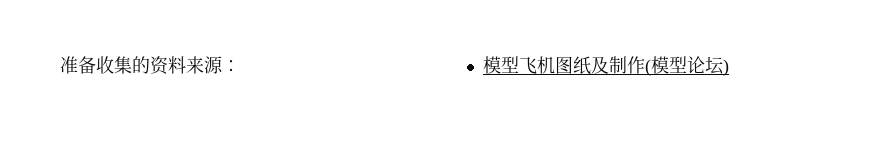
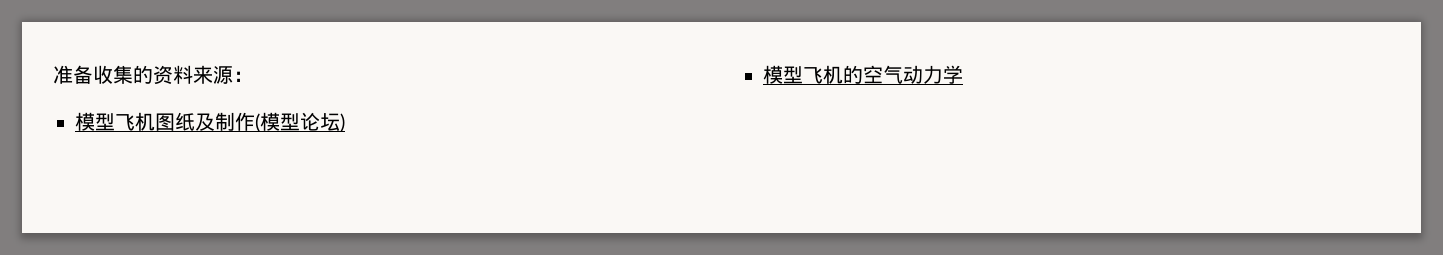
(729, 67) none -> [763,65,963,84] // 模型飞机的空气动力学

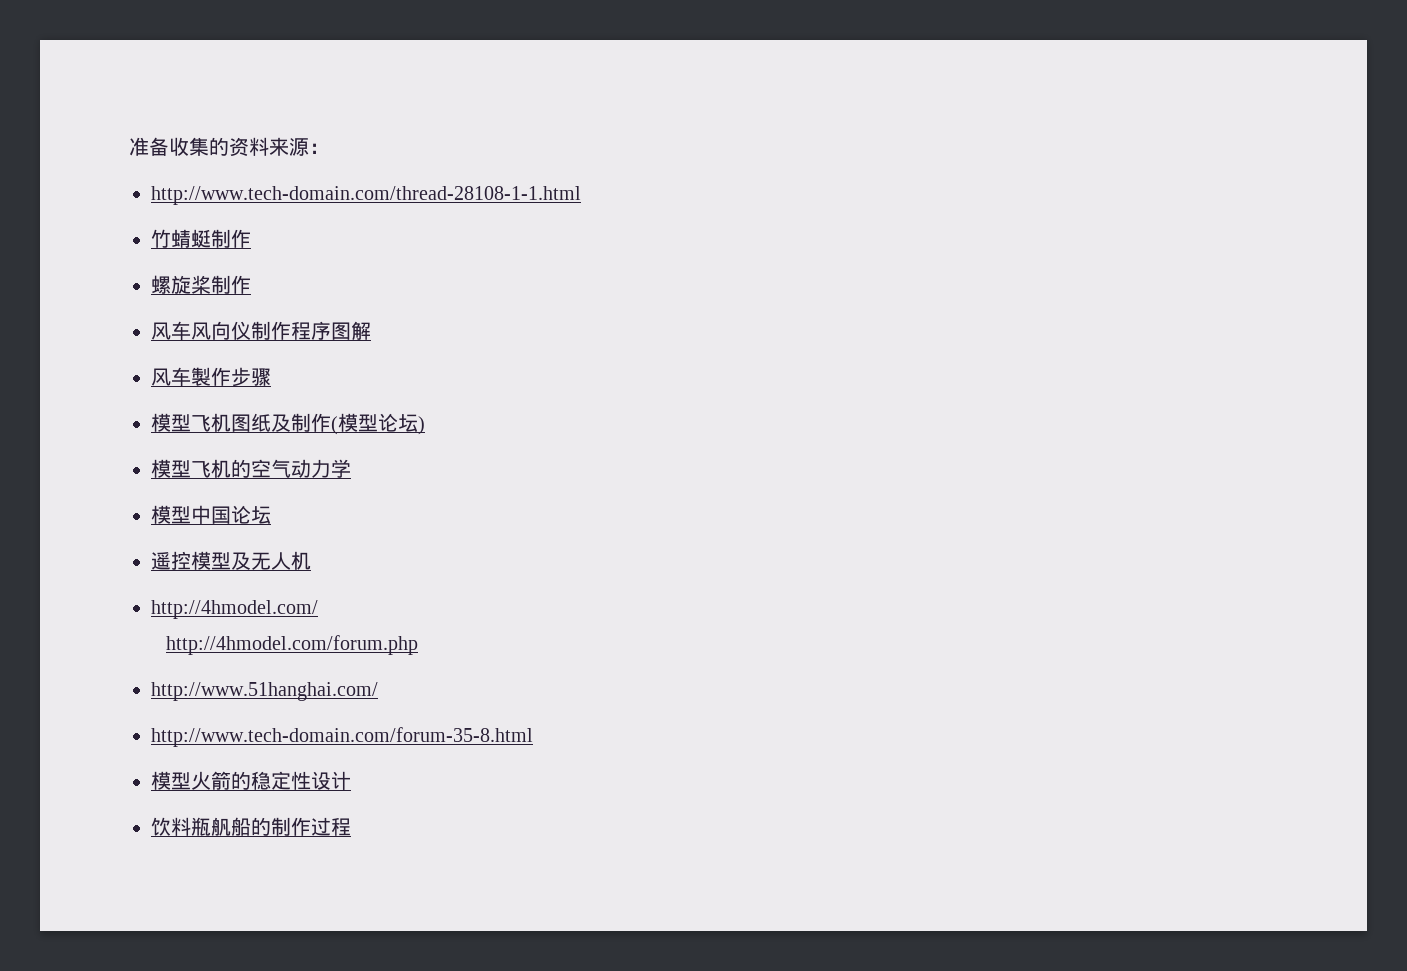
(253, 76) none -> [151,186,581,205] [151,229,251,248] [151,275,251,294] [151,321,371,341] [151,367,271,387] // http://www.tech-domain.com/thread-28108-1-1.html // 竹蜻蜓制作 // 螺旋桨制作 // 风车风向仪制作程序图解 // 风车製作步骤
(963, 74) none -> [151,505,271,524] [151,551,311,570] [151,600,318,619] [165,635,418,655] [151,682,378,701] [151,727,533,747] [151,771,351,790] [151,817,351,836] // 模型中国论坛 // 遥控模型及无人机 // http://4hmodel.com/ // http://4hmodel.com/forum.php // http://www.51hanghai.com/ // http://www.tech-domain.com/forum-35-8.html // 模型火箭的稳定性设计 // 饮料瓶舤船的制作过程

